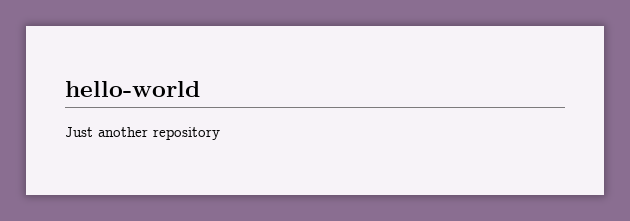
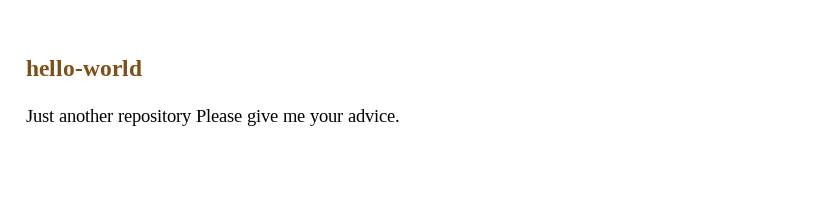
(220, 133) none -> [196,109,400,126] Please give me your advice.

